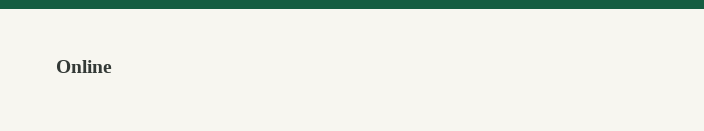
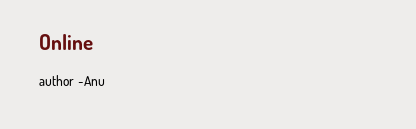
(112, 66) none -> [39,75,105,86] // author -Anu

